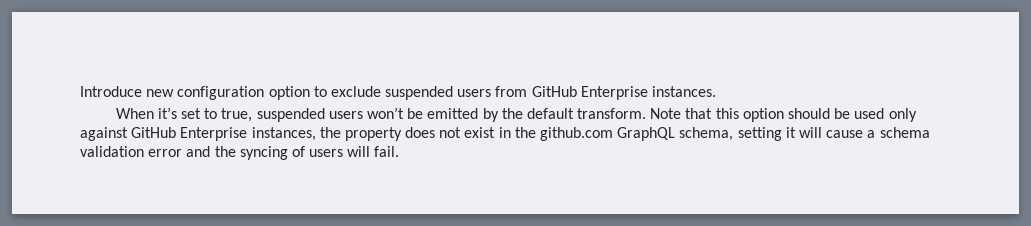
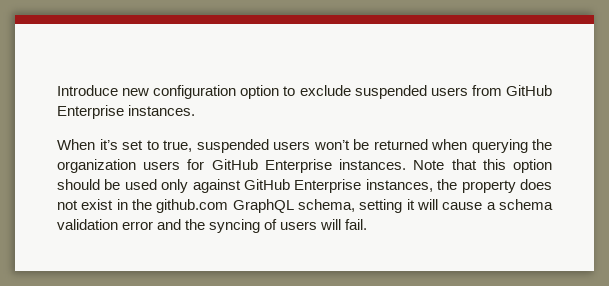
[427,108,647,122] emitted by the default transform. -> [373,139,552,153] [57,159,407,173] returned when querying the organization users for GitHub Enterprise instances.

